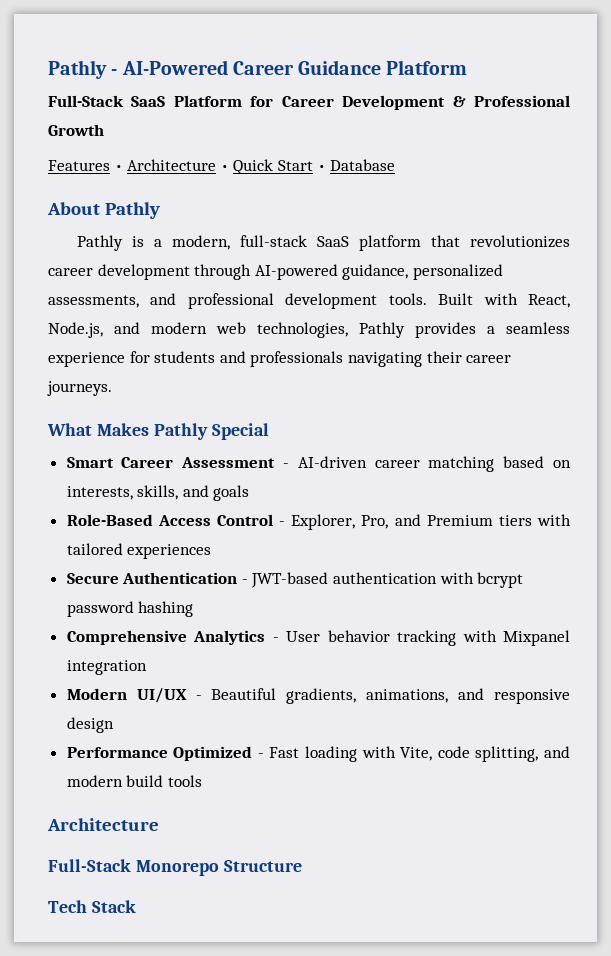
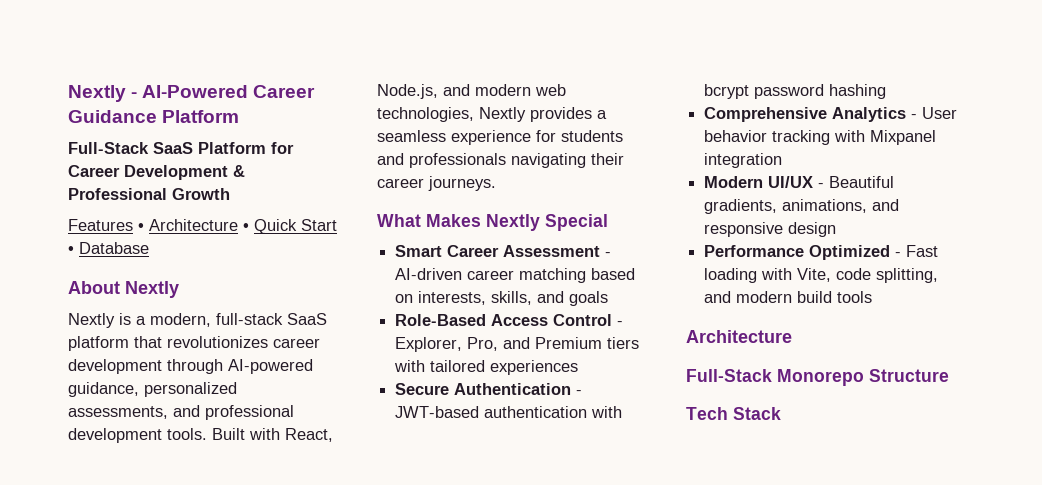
[48,60,107,79] Pathly -> [68,85,126,102] Nextly
[104,202,160,219] [77,235,124,251] Pathly // Pathly -> [125,281,179,298] [68,313,115,328] Nextly // Nextly
[359,322,405,338] Pathly -> [479,107,526,122] Nextly
[153,423,208,440] Pathly -> [486,214,540,231] Nextly

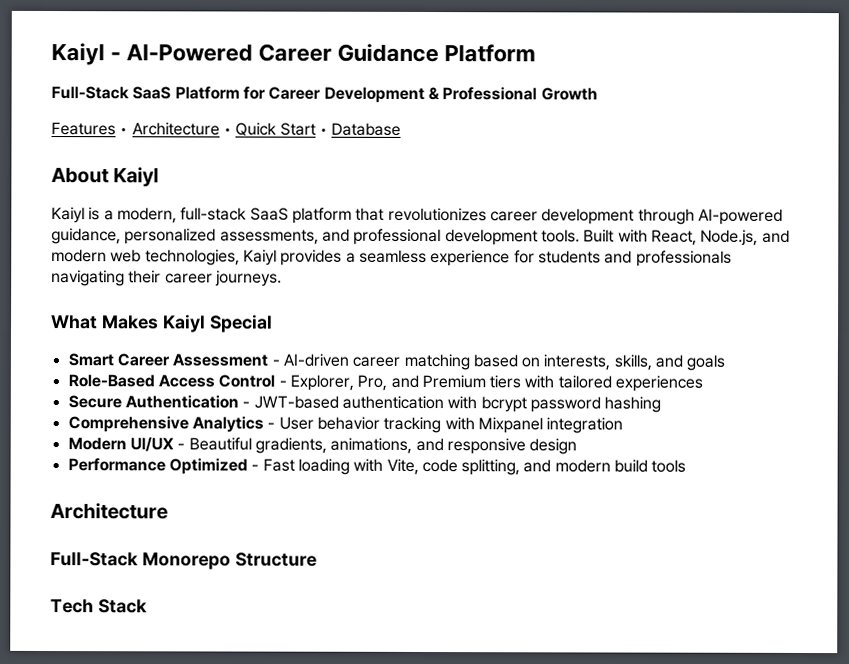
[68,85,126,102] Nextly -> [51,43,105,66] Kaiyl
[125,281,179,298] [68,313,115,328] Nextly // Nextly -> [113,167,160,187] [51,207,85,224] Kaiyl // Kaiyl
[479,107,526,122] Nextly -> [242,249,277,266] Kaiyl
[486,214,540,231] Nextly -> [161,314,206,333] Kaiyl

